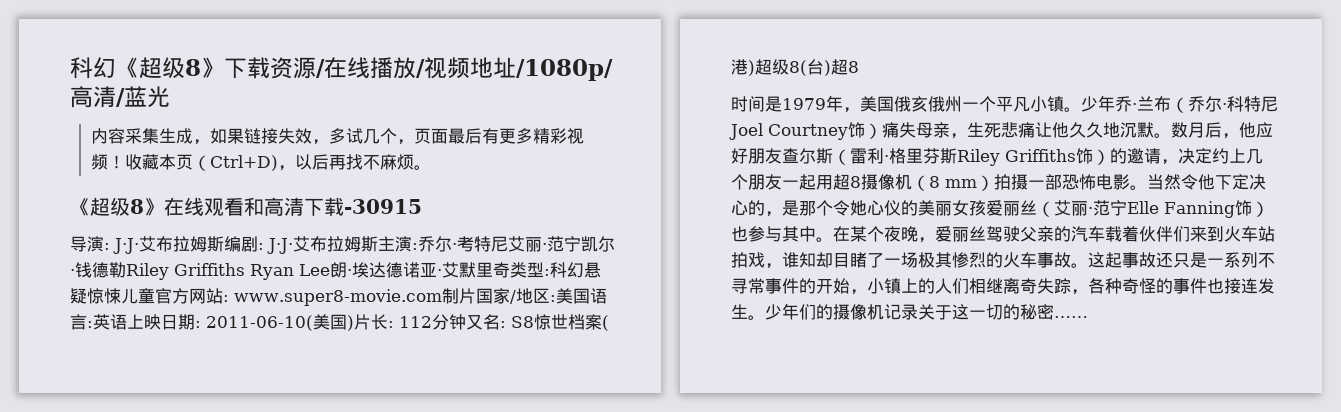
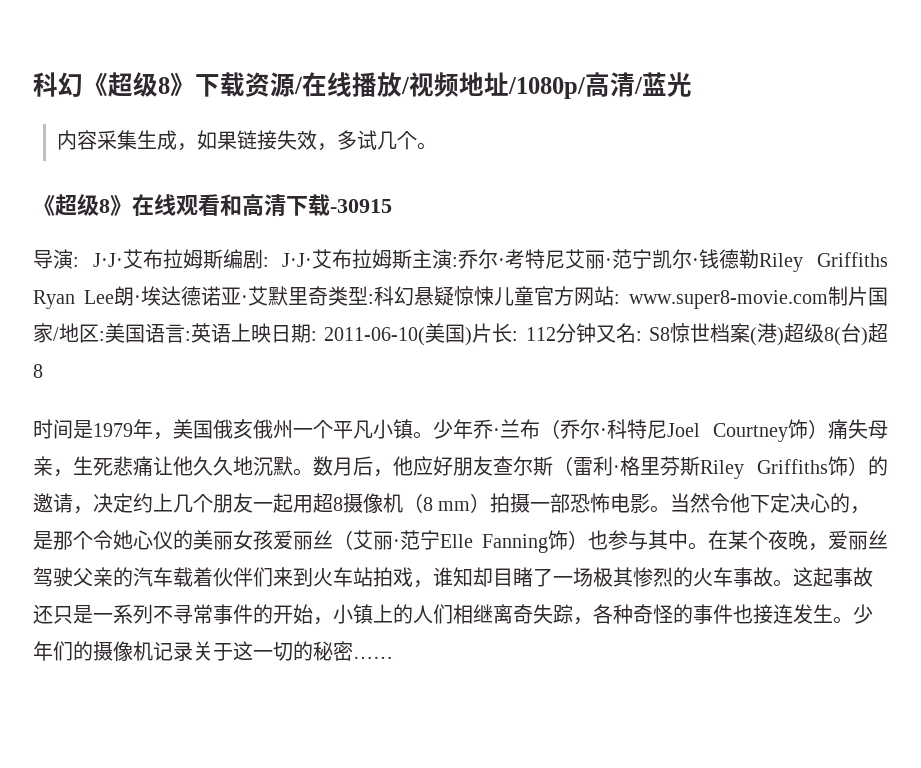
[396,128,584,145] [90,154,414,171] ，页面最后有更多精彩视频！收藏本页（Ctrl+D)，以后再找不麻烦 -> (417, 140) none

